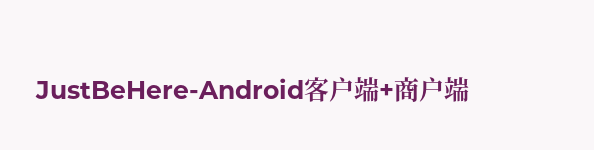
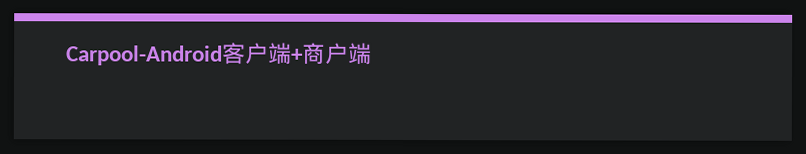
[35,78,304,99] JustBeHere-Android -> [66,45,223,66] Carpool-Android

